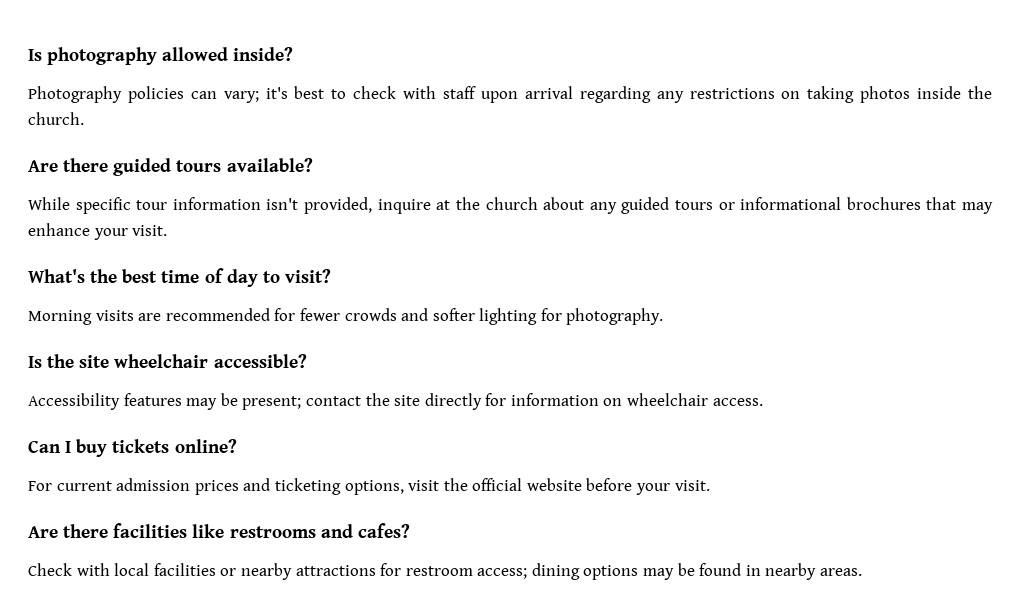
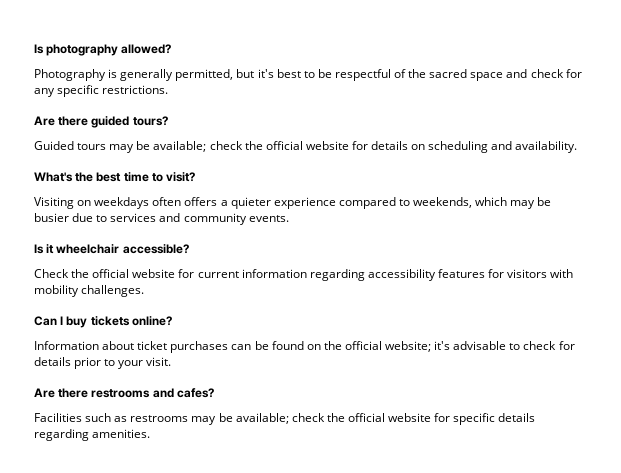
[162,47,294,61] allowed inside? -> [121,44,172,54] allowed?
[127,86,993,103] [28,112,84,125] [28,158,313,176] [28,197,993,214] [28,223,168,240] policies can vary; it's best to check with staff upon arrival regarding any restrictions on taking photos inside the church. // Are there guided tours available? // While specific tour information isn't provided, inquire at the church about any guided tours or informational brochures that may enhance your visit. -> [108,69,582,81] [34,85,169,97] [34,116,168,128] [34,141,578,153] is generally permitted, but it's best to be respectful of the sacred space and check for any specific restrictions. // Are there guided tours? // Guided tours may be available; check the official website for details on scheduling and availability.
[204,268,258,287] of day -> (149, 177) none
[28,308,664,325] [28,354,110,368] Morning visits are recommended for fewer crowds and softer lighting for photography. // Is the site -> [34,197,552,209] [34,213,289,225] [34,244,55,254] Visiting on weekdays often offers a quieter experience compared to weekends, which may be busier due to services and community events. // Is it
[28,393,763,410] Accessibility features may be present; contact the site directly for information on wheelchair access. -> [34,269,574,281] [34,285,145,297] Check the official website for current information regarding accessibility features for visitors with mobility challenges.
[28,478,633,495] For current admission prices and ticketing options, visit the official website before -> [34,341,575,353] [34,357,116,369] Information about ticket purchases can be found on the official website; it's advisable to check for details prior to
[113,523,225,538] facilities like -> (89, 393) none
[28,563,863,580] Check with local facilities or nearby attractions for restroom access; dining options may be found in nearby areas. -> [34,413,536,425] [34,429,151,441] Facilities such as restrooms may be available; check the official website for specific details regarding amenities.

